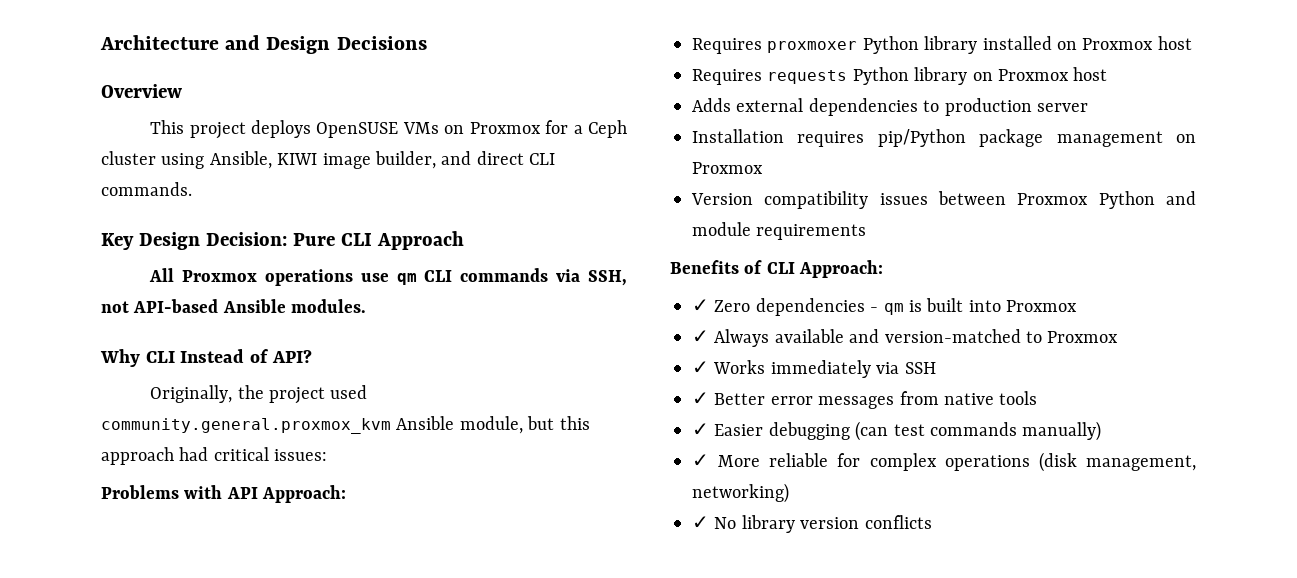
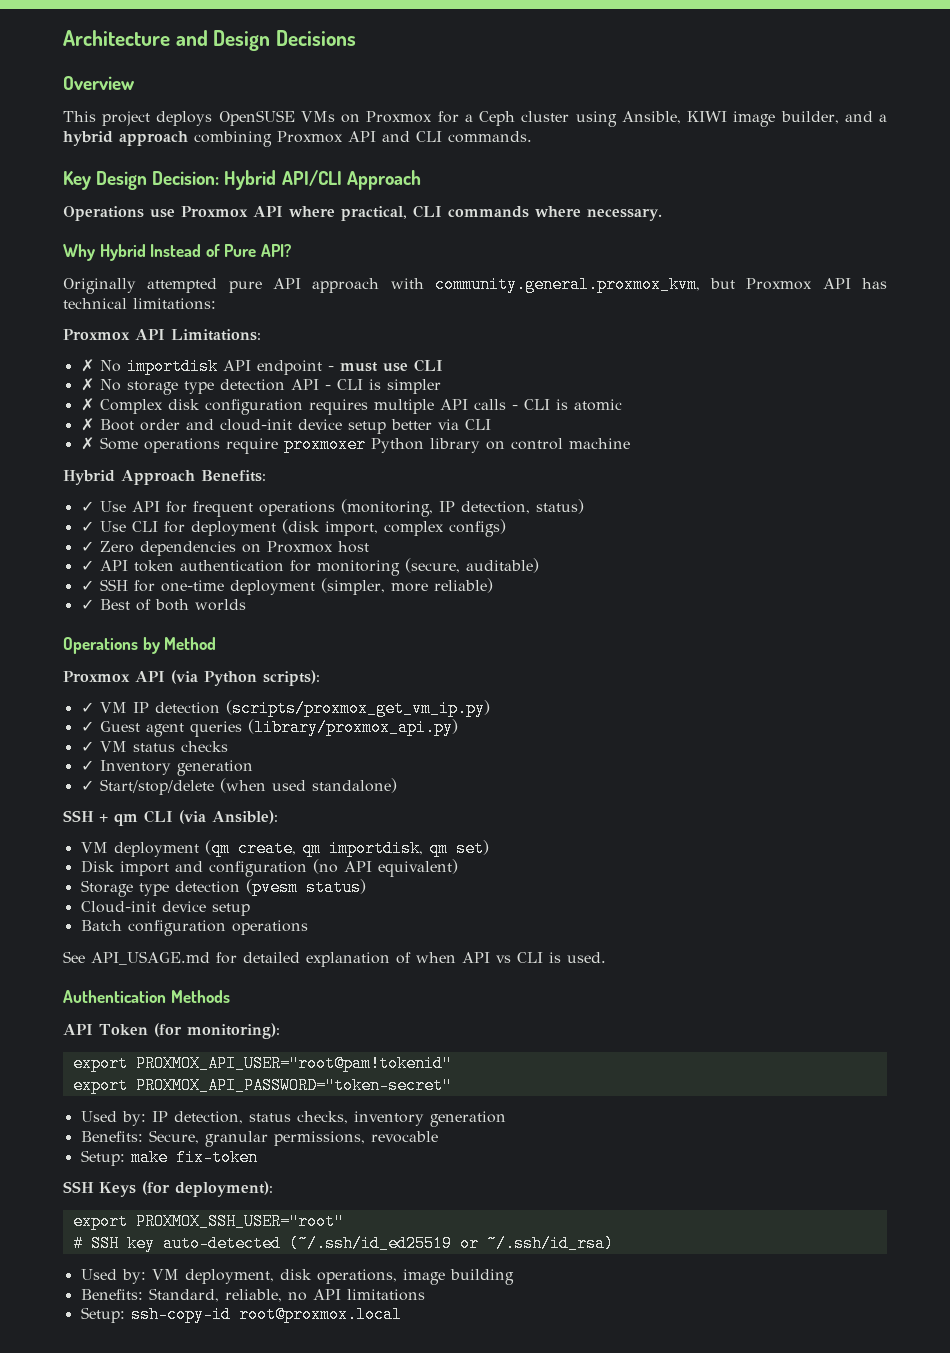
[476,151,524,165] direct -> [879,114,888,122] [63,131,410,147] a hybrid approach combining Proxmox API and
[292,233,372,246] Pure CLI -> [224,170,342,190] Hybrid API/CLI
[149,268,627,286] [101,299,367,313] All Proxmox operations use qm CLI commands via SSH, not API-based Ansible modules. -> [63,205,662,221] Operations use Proxmox API where practical, CLI commands where necessary.
[145,351,175,363] CLI -> [99,244,146,261] Hybrid
(270, 356) none -> [224,244,257,257] Pure
[150,385,368,404] [101,416,590,434] [101,447,328,465] [101,485,347,503] [692,36,1192,54] [692,67,1108,85] [692,98,1088,116] [692,129,1196,147] [692,162,763,174] [691,191,1196,209] [692,222,867,240] [670,260,884,278] [692,298,1078,316] [692,329,1119,347] [692,360,936,378] [692,391,1038,409] [692,421,1102,441] [692,452,1196,472] [692,483,789,503] [692,515,932,533] Originally, the project used community.general.proxmox_kvm Ansible module, but this approach had critical issues: // Problems with API Approach: // Requires proxmoxer Python library installed on Proxmox host // Requires requests Python library on Proxmox host // Adds external dependencies to production server // Installation requires pip/Python package management on Proxmox // Version compatibility issues between Proxmox Python and module requirements // Benefits of CLI Approach: // ✓ Zero dependencies - qm is built into Proxmox // ✓ Always available and version-matched to Proxmox // ✓ Works immediately via SSH // ✓ Better error messages from native tools // ✓ Easier debugging (can test commands manually) // ✓ More reliable for complex operations (disk management, networking) // ✓ No library version conflicts -> [63,276,887,294] [63,298,216,310] [63,329,261,341] [80,358,443,375] [80,378,441,395] [80,398,622,415] [80,418,491,434] [80,436,630,454] [63,470,266,485] [80,499,584,517] [80,519,506,537] [80,541,369,556] [80,558,539,576] [80,578,493,595] [80,599,246,611] [63,637,217,654] [63,670,320,686] [80,700,490,717] [80,719,458,737] [80,741,228,752] [80,760,253,776] [80,778,397,795] [63,810,278,826] [80,840,489,857] [80,859,458,877] [80,879,366,897] [80,901,250,916] [80,920,308,936] [63,951,606,967] [63,990,230,1003] [63,1023,280,1039] [72,1055,452,1072] [72,1077,452,1094] [80,1111,506,1127] [80,1130,438,1147] [80,1149,258,1166] [63,1181,273,1197] [72,1213,344,1230] [72,1235,614,1252] [80,1269,514,1285] [80,1288,425,1302] [80,1306,402,1323] Originally attempted pure API approach with community.general.proxmox_kvm, but Proxmox API has technical limitations: // Proxmox API Limitations: // ✗ No importdisk API endpoint - must use CLI // ✗ No storage type detection API - CLI is simpler // ✗ Complex disk configuration requires multiple API calls - CLI is atomic // ✗ Boot order and cloud-init device setup better via CLI // ✗ Some operations require proxmoxer Python library on control machine // Hybrid Approach Benefits: // ✓ Use API for frequent operations (monitoring, IP detection, status) // ✓ Use CLI for deployment (disk import, complex configs) // ✓ Zero dependencies on Proxmox host // ✓ API token authentication for monitoring (secure, auditable) // ✓ SSH for one-time deployment (simpler, more reliable) // ✓ Best of both worlds // Operations by Method // Proxmox API (via Python scripts): // ✓ VM IP detection (scripts/proxmox_get_vm_ip.py) // ✓ Guest agent queries (library/proxmox_api.py) // ✓ VM status checks // ✓ Inventory generation // ✓ Start/stop/delete (when used standalone) // SSH + qm CLI (via Ansible): // VM deployment (qm create, qm importdisk, qm set) // Disk import and configuration (no API equivalent) // Storage type detection (pvesm status) // Cloud-init device setup // Batch configuration operations // See API_USAGE.md for detailed explanation of when API vs CLI is used. // Authentication Methods // API Token (for monitoring): // export PROXMOX_API_USER="root@pam!tokenid" // export PROXMOX_API_PASSWORD="token-secret" // Used by: IP detection, status checks, inventory generation // Benefits: Secure, granular permissions, revocable // Setup: make fix-token // SSH Keys (for deployment): // export PROXMOX_SSH_USER="root" // # SSH key auto-detected (~/.ssh/id_ed25519 or ~/.ssh/id_rsa) // Used by: VM deployment, disk operations, image building // Benefits: Standard, reliable, no API limitations // Setup: ssh-copy-id root@proxmox.local

